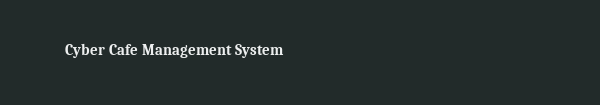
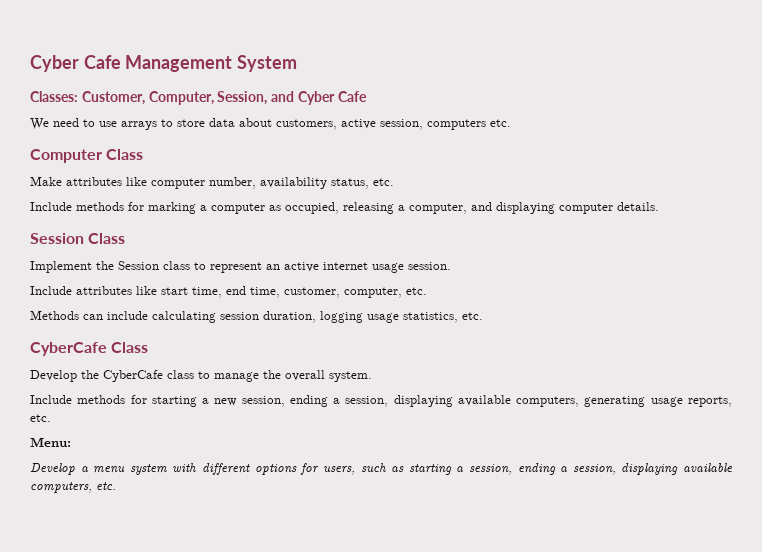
(285, 51) none -> [30,91,367,105] [30,118,511,130] [30,149,144,163] [30,176,394,189] [30,202,659,214] [30,233,126,244] [30,261,451,273] [30,286,427,298] [30,310,483,323] [30,342,149,356] [30,370,372,382] [30,395,732,407] [30,414,51,422] [30,437,71,447] [30,463,733,475] [30,482,116,493] // Classes: Customer, Computer, Session, and Cyber Cafe // We need to use arrays to store data about customers, active session, computers etc. // Computer Class // Make attributes like computer number, availability status, etc. // Include methods for marking a computer as occupied, releasing a computer, and displaying computer details. // Session Class // Implement the Session class to represent an active internet usage session. // Include attributes like start time, end time, customer, computer, etc. // Methods can include calculating session duration, logging usage statistics, etc. // CyberCafe Class // Develop the CyberCafe class to manage the overall system. // Include methods for starting a new session, ending a session, displaying available computers, generating usage reports, etc. // Menu: // Develop a menu system with different options for users, such as starting a session, ending a session, displaying available computers, etc.

